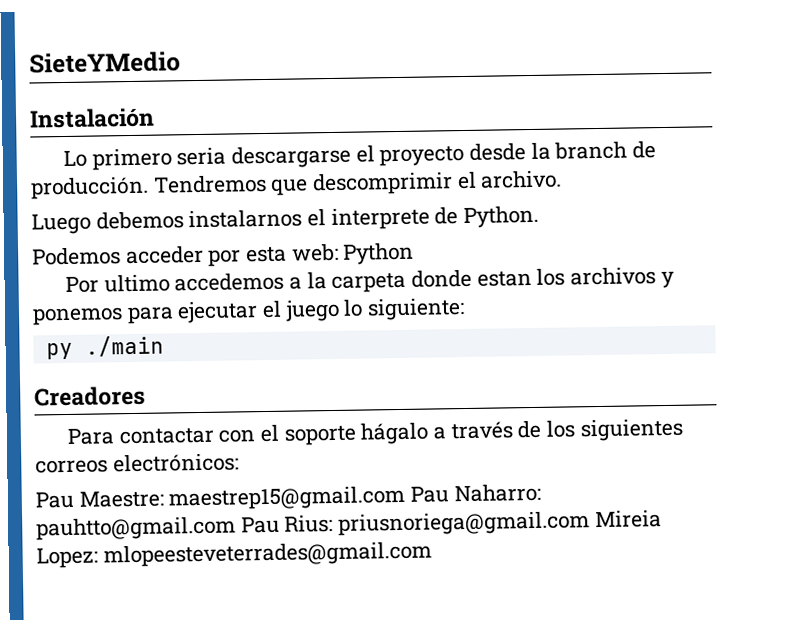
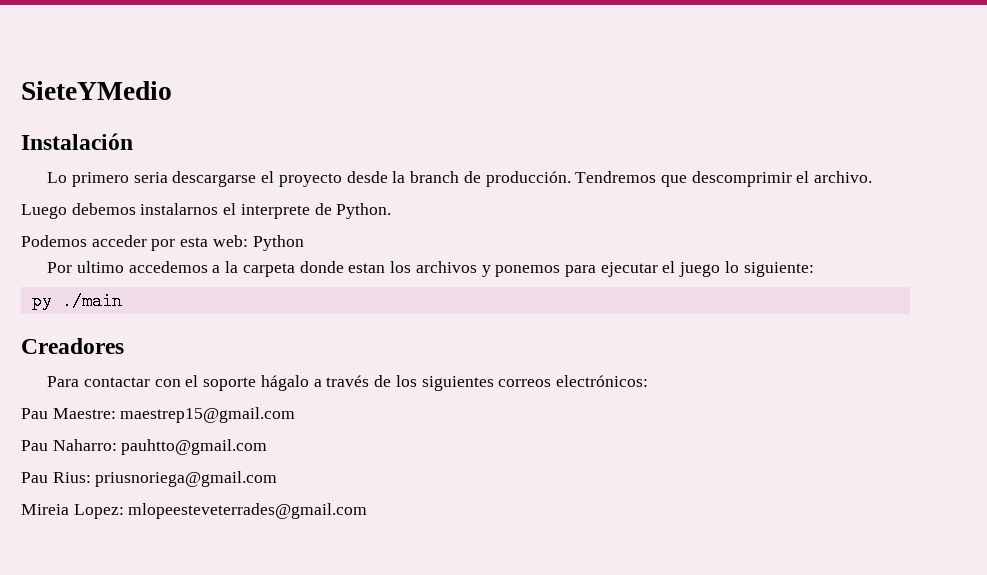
(406, 498) none -> (296, 415) //
(236, 528) none -> (268, 447) //
(591, 523) none -> (278, 479) //

